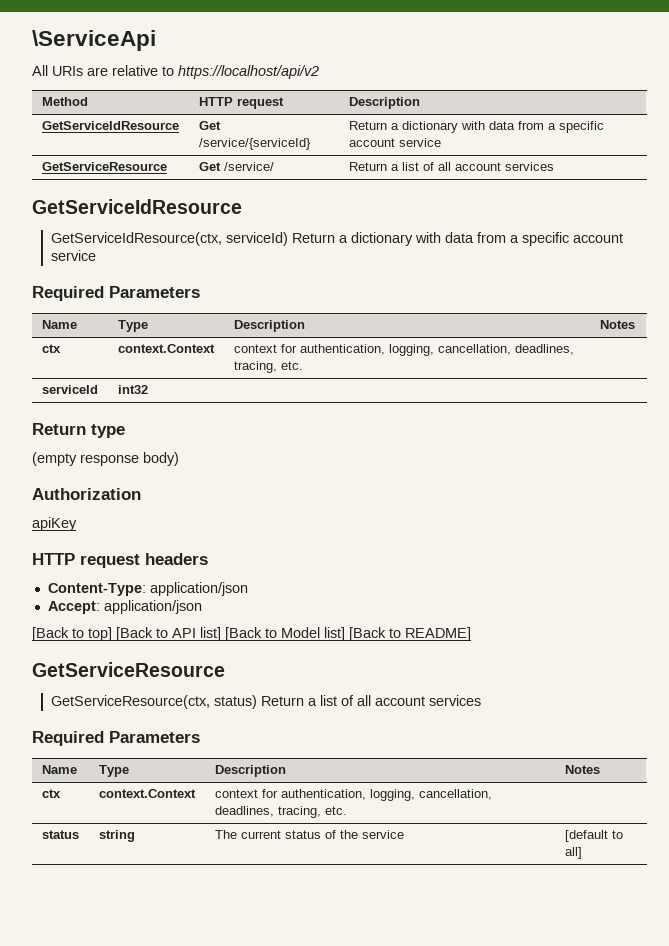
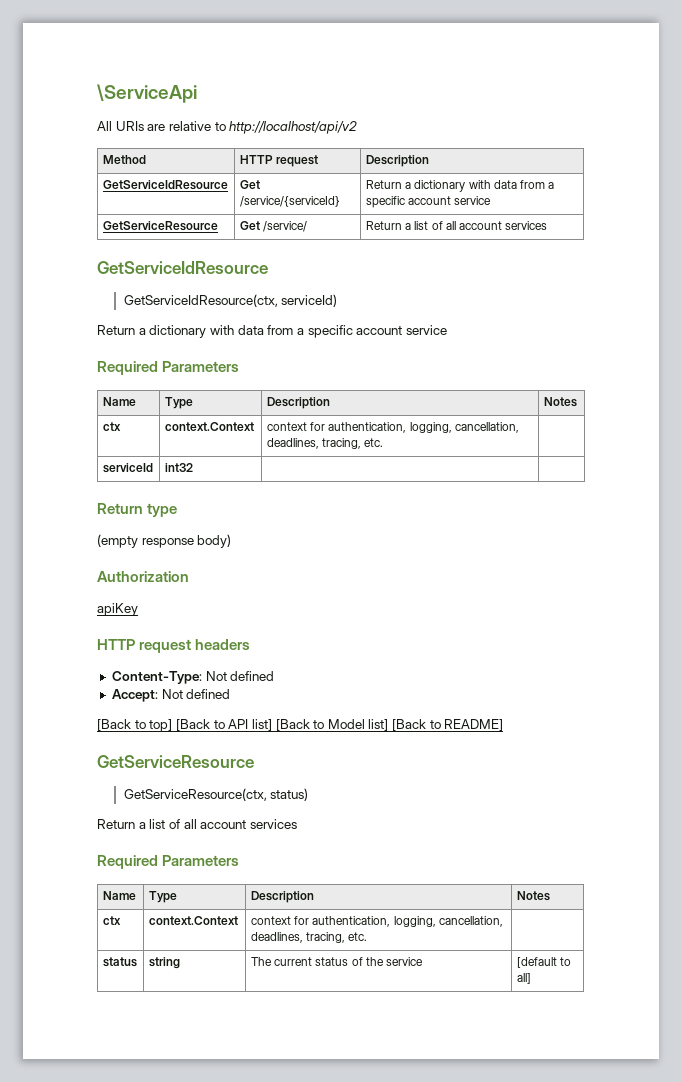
[178,65,319,79] https://localhost/api/v2 -> [229,121,358,134] http://localhost/api/v2
(288, 239) none -> (338, 300) //
[149,582,248,596] application/json -> [205,671,275,681] Not defined
[103,600,202,614] application/json -> [161,689,231,699] Not defined
(257, 702) none -> (309, 794) //

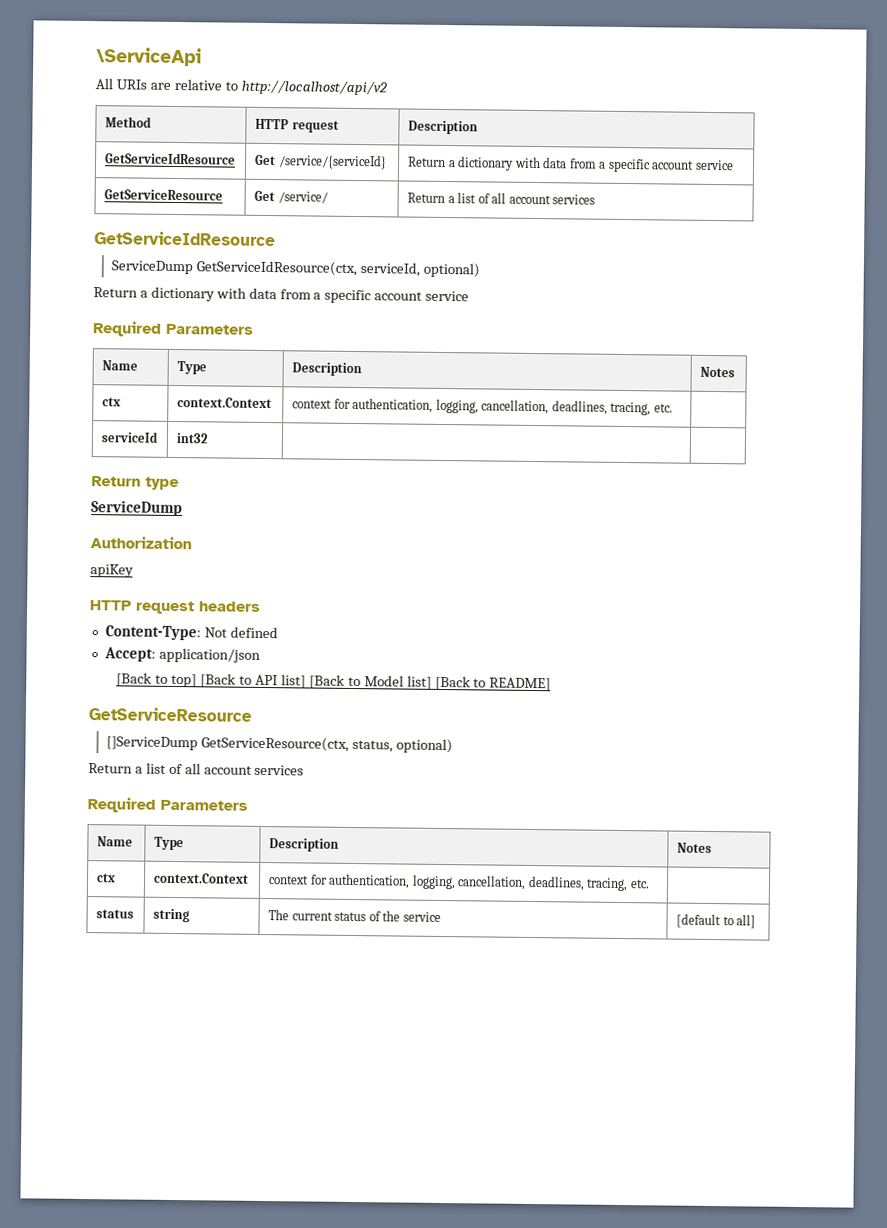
[123,294,338,307] GetServiceIdResource(ctx, serviceId) -> [110,260,480,278] ServiceDump GetServiceIdResource(ctx, serviceId, optional)
[97,534,232,548] (empty response body) -> [91,500,183,517] ServiceDump
[161,689,231,699] Not defined -> [158,647,261,663] application/json
[123,788,309,801] GetServiceResource(ctx, status) -> [105,736,453,754] []ServiceDump GetServiceResource(ctx, status, optional)

